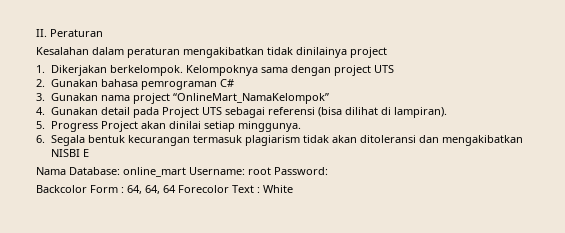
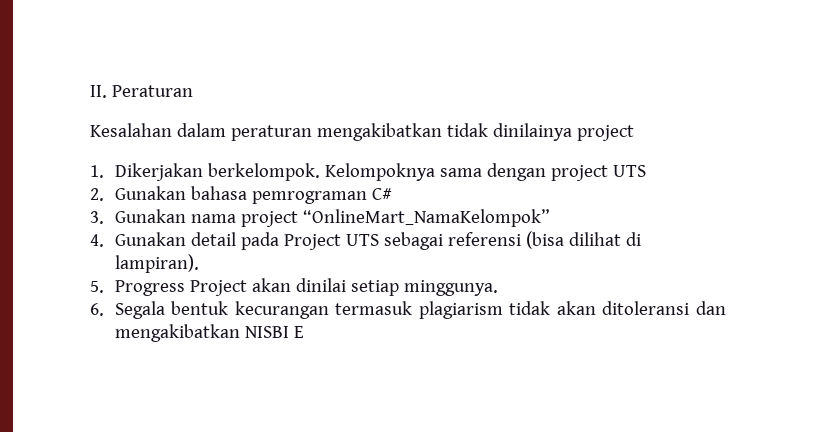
[36,167,328,177] [36,185,293,194] // Nama Database: online_mart Username: root Password: // Backcolor Form : 64, 64, 64 Forecolor Text : White -> (304, 332) none

